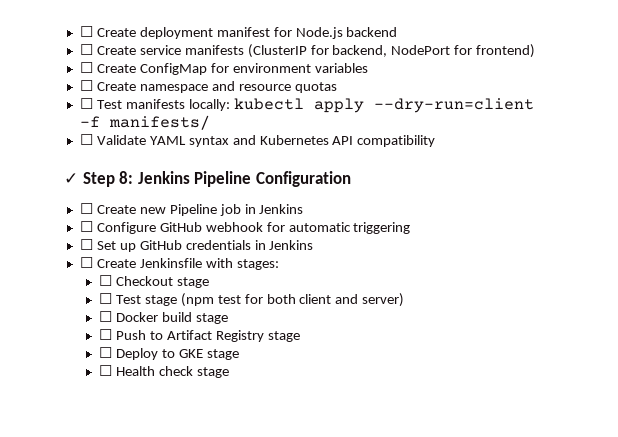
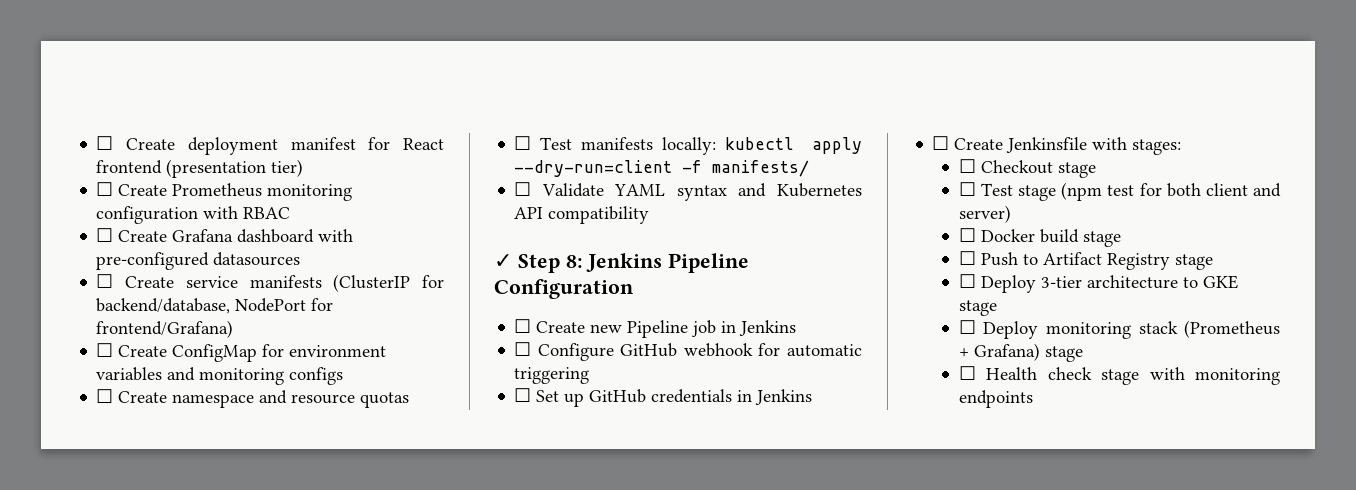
[295,27,398,39] Node.js backend -> [403,138,444,150] [96,159,304,178] [96,182,353,201] [96,206,291,224] [96,228,354,243] [96,252,301,270] React frontend (presentation tier) // ☐ Create Prometheus monitoring configuration with RBAC // ☐ Create Grafana dashboard with pre-configured datasources
[332,45,388,57] backend, -> [96,298,231,314] backend/database,
[476,44,536,58] frontend) -> [96,320,234,338] frontend/Grafana)
(368, 68) none -> [167,367,344,385] and monitoring configs
(158, 354) none -> [1040,275,1178,289] 3-tier architecture
(239, 354) none -> [958,320,1280,339] [958,343,1083,362] // ☐ Deploy monitoring stack (Prometheus + Grafana) stage
(229, 372) none -> [1149,367,1280,385] [958,390,1033,408] with monitoring endpoints

